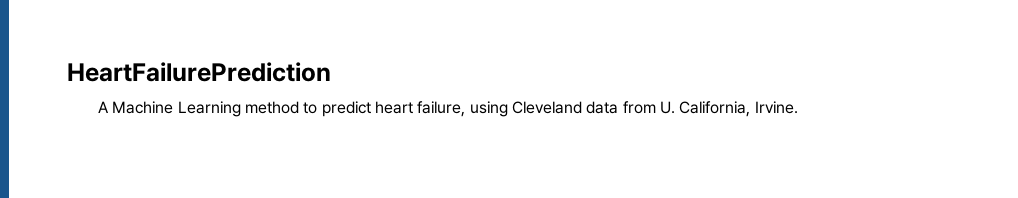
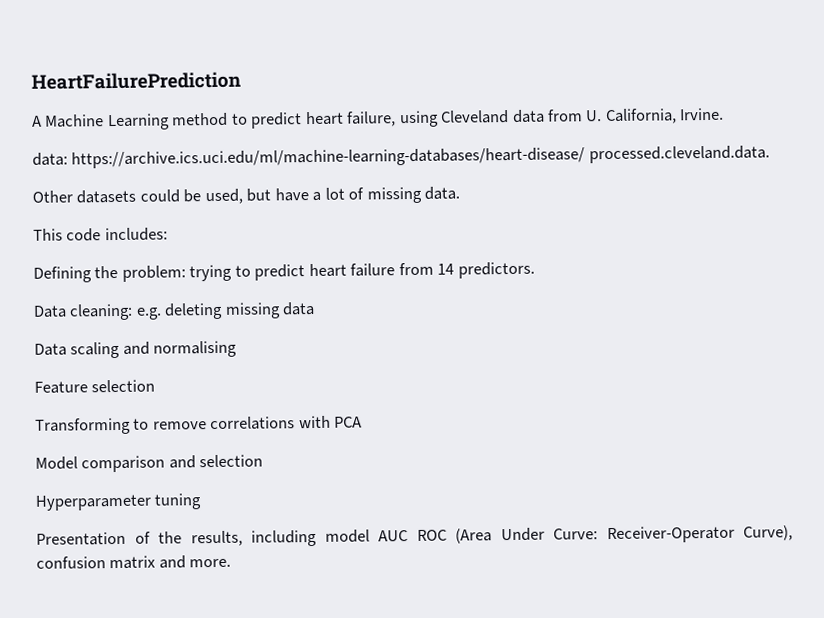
(798, 107) none -> [32,145,770,169] [32,186,461,205] [33,227,168,242] [33,261,535,283] [33,301,316,321] [34,340,238,359] [34,379,156,394] [35,415,363,435] [35,454,264,473] [35,493,203,511] [36,525,793,547] [36,555,232,570] // data: https://archive.ics.uci.edu/ml/machine-learning-databases/heart-disease/ processed.cleveland.data. // Other datasets could be used, but have a lot of missing data. // This code includes: // Defining the problem: trying to predict heart failure from 14 predictors. // Data cleaning: e.g. deleting missing data // Data scaling and normalising // Feature selection // Transforming to remove correlations with PCA // Model comparison and selection // Hyperparameter tuning // Presentation of the results, including model AUC ROC (Area Under Curve: Receiver-Operator Curve), confusion matrix and more.

